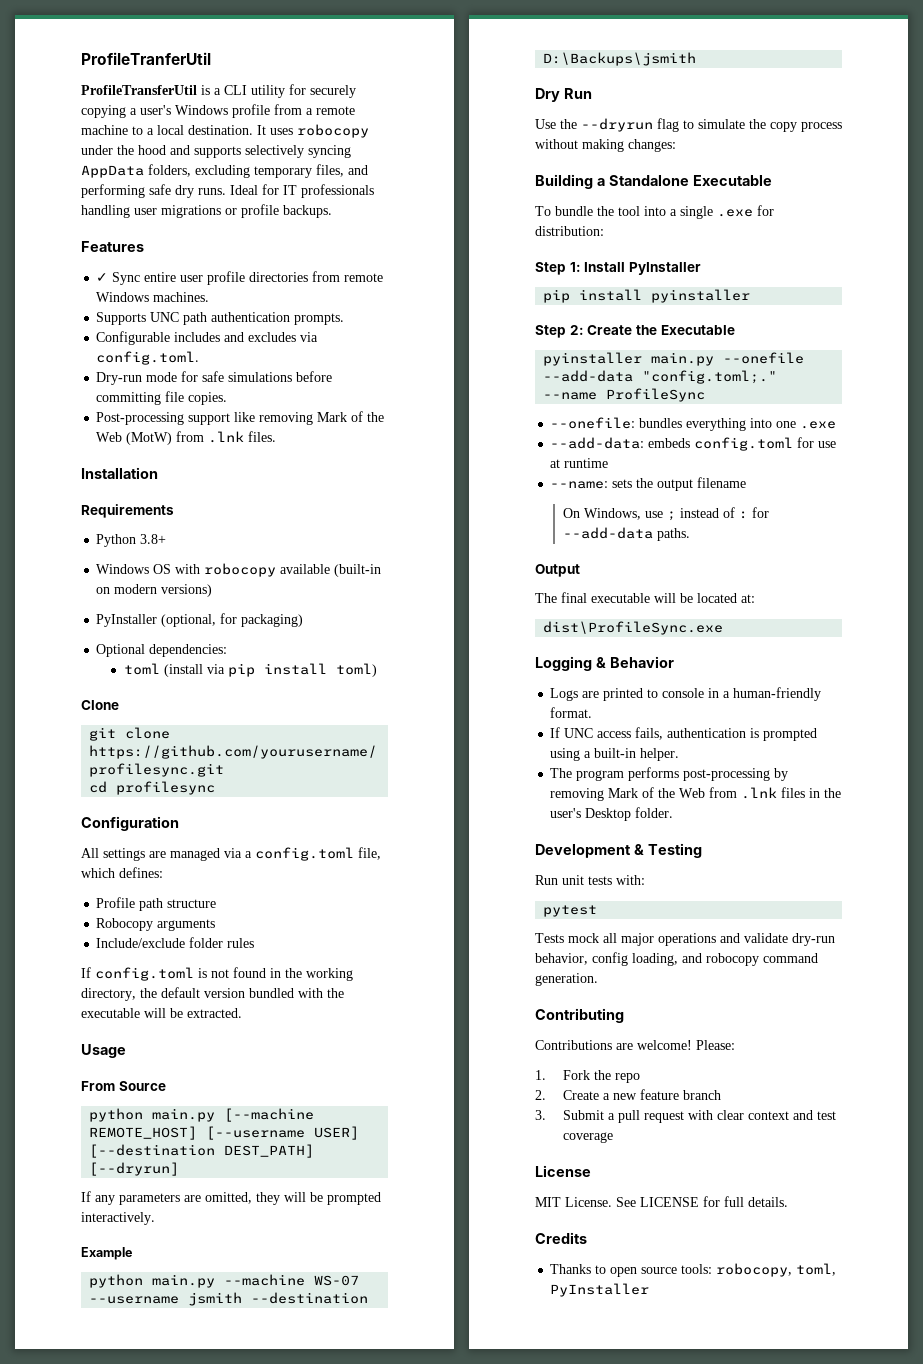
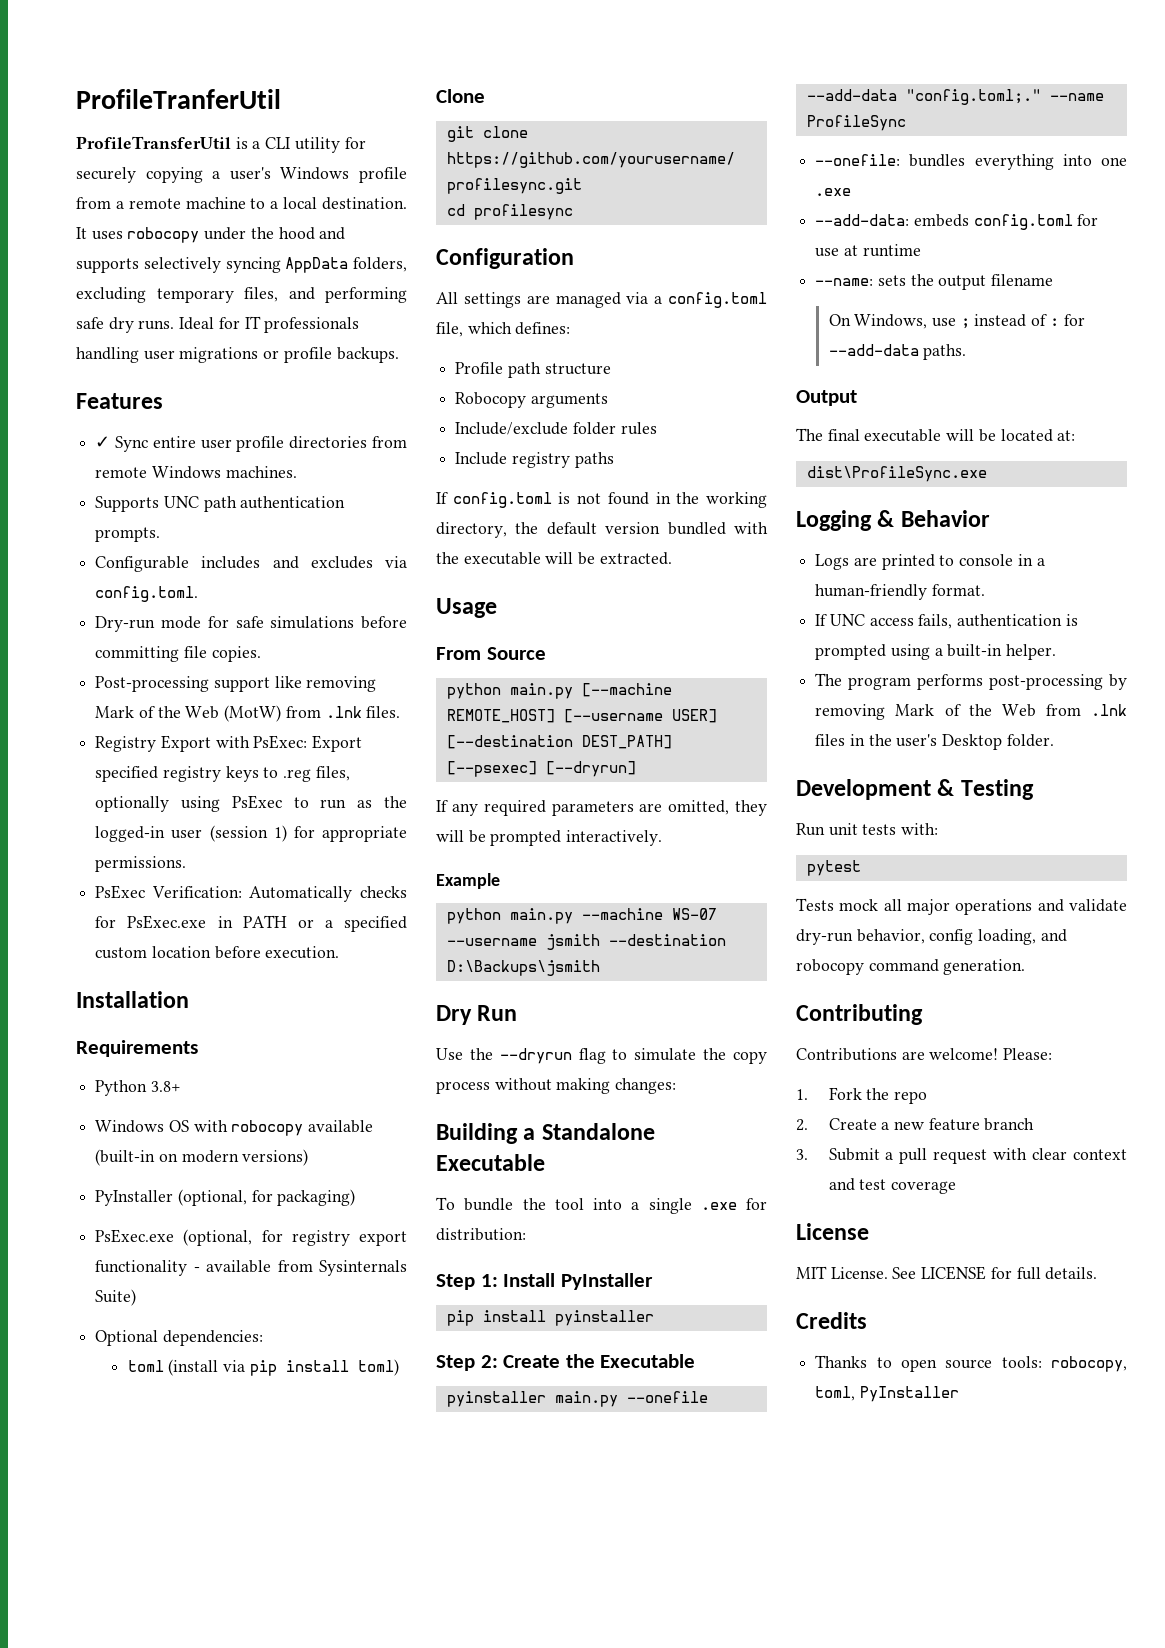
(277, 436) none -> [95,735,363,752] [95,766,350,782] [95,795,407,812] [95,825,407,842] [95,856,187,872] [95,885,407,902] [95,915,407,932] [95,946,340,959] // Registry Export with PsExec: Export specified registry keys to .reg files, optionally using PsExec to run as the logged-in user (session 1) for appropriate permissions. // PsExec Verification: Automatically checks for PsExec.exe in PATH or a specified custom location before execution.
(304, 620) none -> [95,1229,407,1246] [95,1260,407,1276] [95,1289,137,1306] // PsExec.exe (optional, for registry export functionality - available from Sysinternals Suite)
(255, 943) none -> [455,452,614,468] // Include registry paths
(315, 1151) none -> [446,761,537,777] [--psexec]
(115, 1200) none -> [483,800,546,816] required

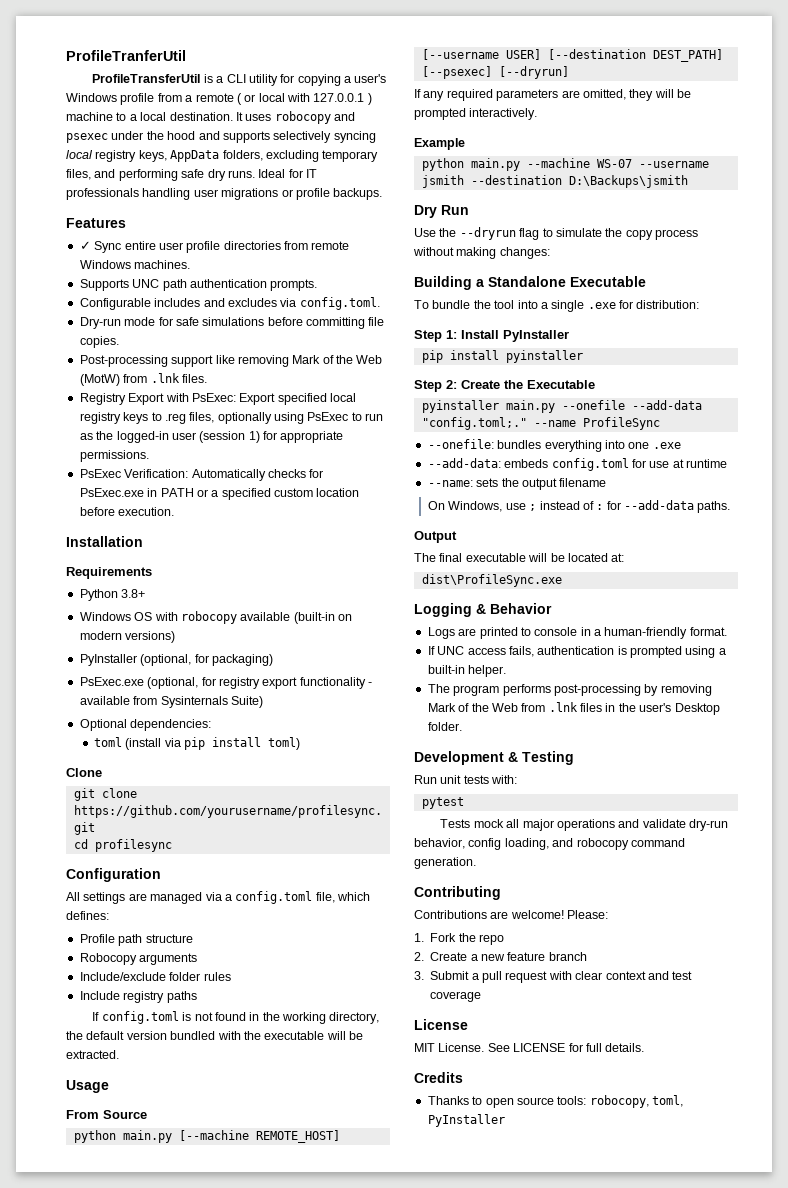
[76,167,136,183] securely -> (295, 78) none
(181, 203) none -> [236,93,372,105] ( or local with 127.0.0.1 )
(200, 235) none -> [334,112,355,121] [66,133,108,143] and psexec
(281, 265) none -> [66,150,167,162] local registry keys,
(159, 774) none -> [330,393,356,402] local

